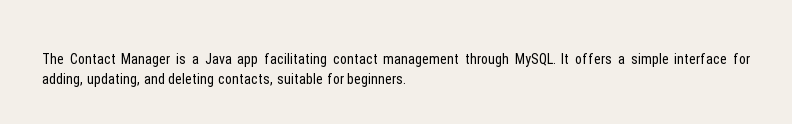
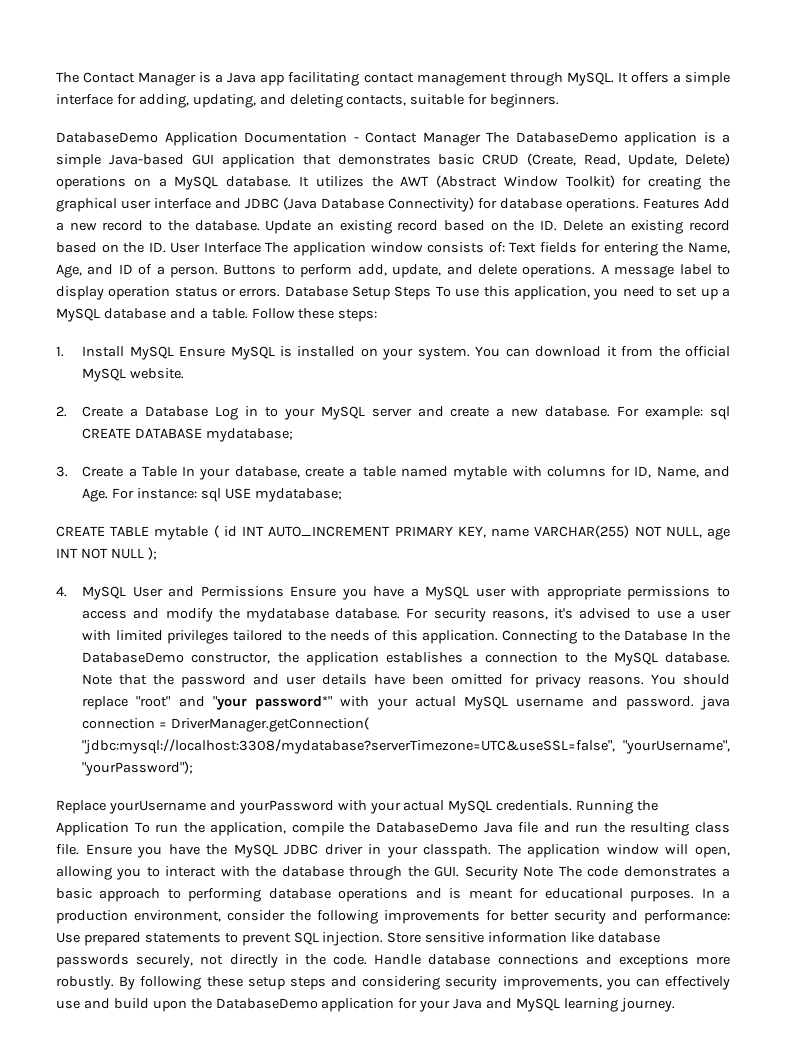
(407, 80) none -> [56,132,730,146] [56,153,730,168] [56,175,731,190] [56,197,730,212] [56,220,730,234] [56,242,730,256] [56,264,730,278] [56,286,731,300] [56,308,378,322] [56,346,730,360] [82,368,185,382] [56,406,731,420] [82,428,294,442] [56,466,731,480] [82,488,342,502] [56,525,731,540] [56,547,157,560] [56,586,730,600] [82,608,732,622] [82,630,730,644] [82,652,730,666] [82,674,731,688] [82,696,730,710] [82,717,370,732] [82,739,730,754] [82,761,194,776] [56,800,659,814] [56,822,730,836] [56,844,730,858] [56,866,730,880] [56,888,730,902] [56,910,730,924] [56,932,661,946] [56,954,730,968] [56,976,730,990] [56,998,675,1012] // DatabaseDemo Application Documentation - Contact Manager The DatabaseDemo application is a simple Java-based GUI application that demonstrates basic CRUD (Create, Read, Update, Delete) operations on a MySQL database. It utilizes the AWT (Abstract Window Toolkit) for creating the graphical user interface and JDBC (Java Database Connectivity) for database operations. Features Add a new record to the database. Update an existing record based on the ID. Delete an existing record based on the ID. User Interface The application window consists of: Text fields for entering the Name, Age, and ID of a person. Buttons to perform add, update, and delete operations. A message label to display operation status or errors. Database Setup Steps To use this application, you need to set up a MySQL database and a table. Follow these steps: // 1. Install MySQL Ensure MySQL is installed on your system. You can download it from the official MySQL website. // 2. Create a Database Log in to your MySQL server and create a new database. For example: sql CREATE DATABASE mydatabase; // 3. Create a Table In your database, create a table named mytable with columns for ID, Name, and Age. For instance: sql USE mydatabase; // CREATE TABLE mytable ( id INT AUTO_INCREMENT PRIMARY KEY, name VARCHAR(255) NOT NULL, age INT NOT NULL ); // 4. MySQL User and Permissions Ensure you have a MySQL user with appropriate permissions to access and modify the mydatabase database. For security reasons, it's advised to use a user with limited privileges tailored to the needs of this application. Connecting to the Database In the DatabaseDemo constructor, the application establishes a connection to the MySQL database. Note that the password and user details have been omitted for privacy reasons. You should replace "root" and "your password*" with your actual MySQL username and password. java connection = DriverManager.getConnection( "jdbc:mysql://localhost:3308/mydatabase?serverTimezone=UTC&useSSL=false", "yourUsername", "yourPassword"); // Replace yourUsername and yourPassword with your actual MySQL credentials. Running the Application To run the application, compile the DatabaseDemo Java file and run the resulting class file. Ensure you have the MySQL JDBC driver in your classpath. The application window will open, allowing you to interact with the database through the GUI. Security Note The code demonstrates a basic approach to performing database operations and is meant for educational purposes. In a production environment, consider the following improvements for better security and performance: Use prepared statements to prevent SQL injection. Store sensitive information like database passwords securely, not directly in the code. Handle database connections and exceptions more robustly. By following these setup steps and considering security improvements, you can effectively use and build upon the DatabaseDemo application for your Java and MySQL learning journey.

